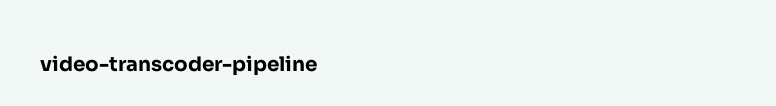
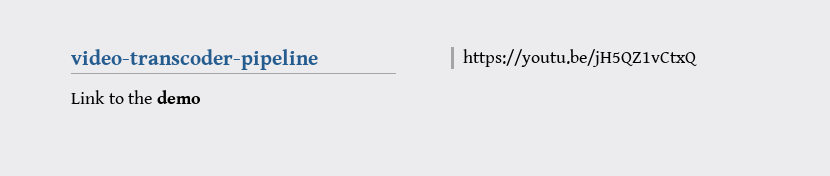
(317, 65) none -> [71,90,202,104] [463,49,698,67] // Link to the demo // https://youtu.be/jH5QZ1vCtxQ

